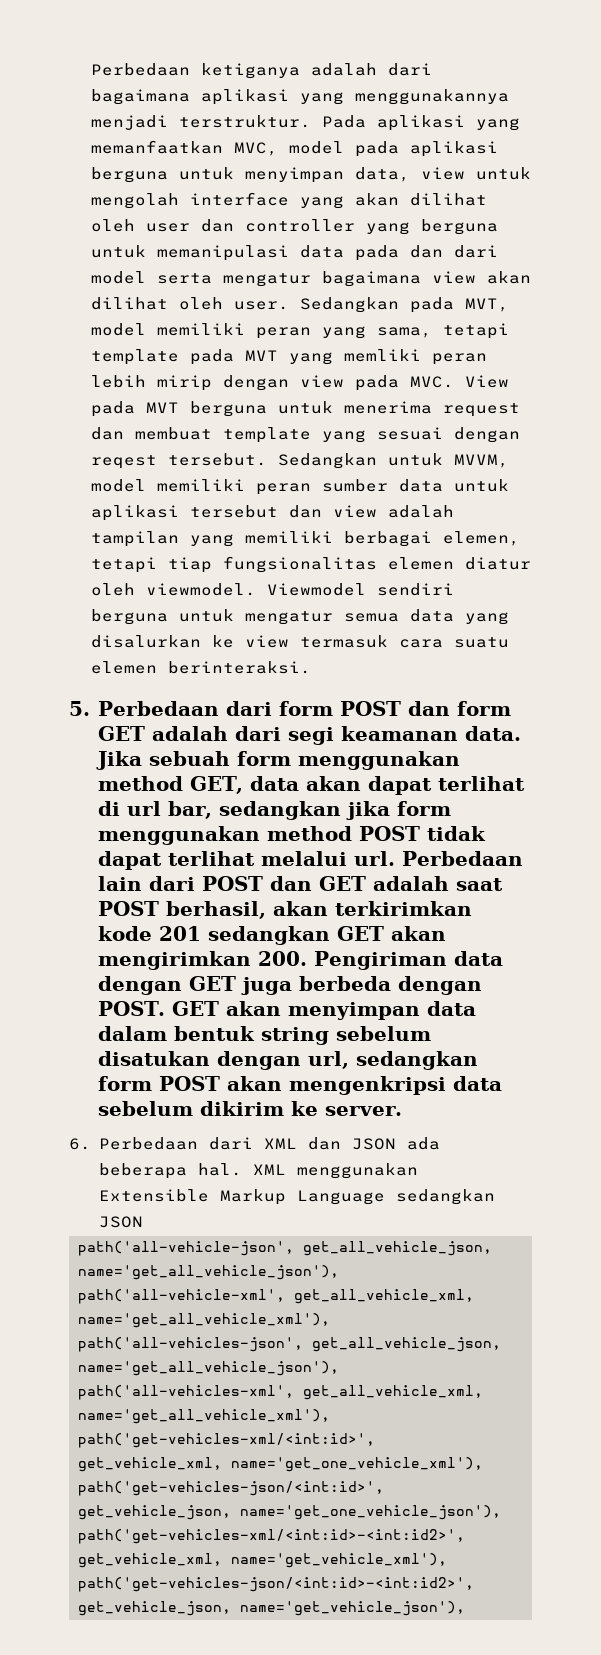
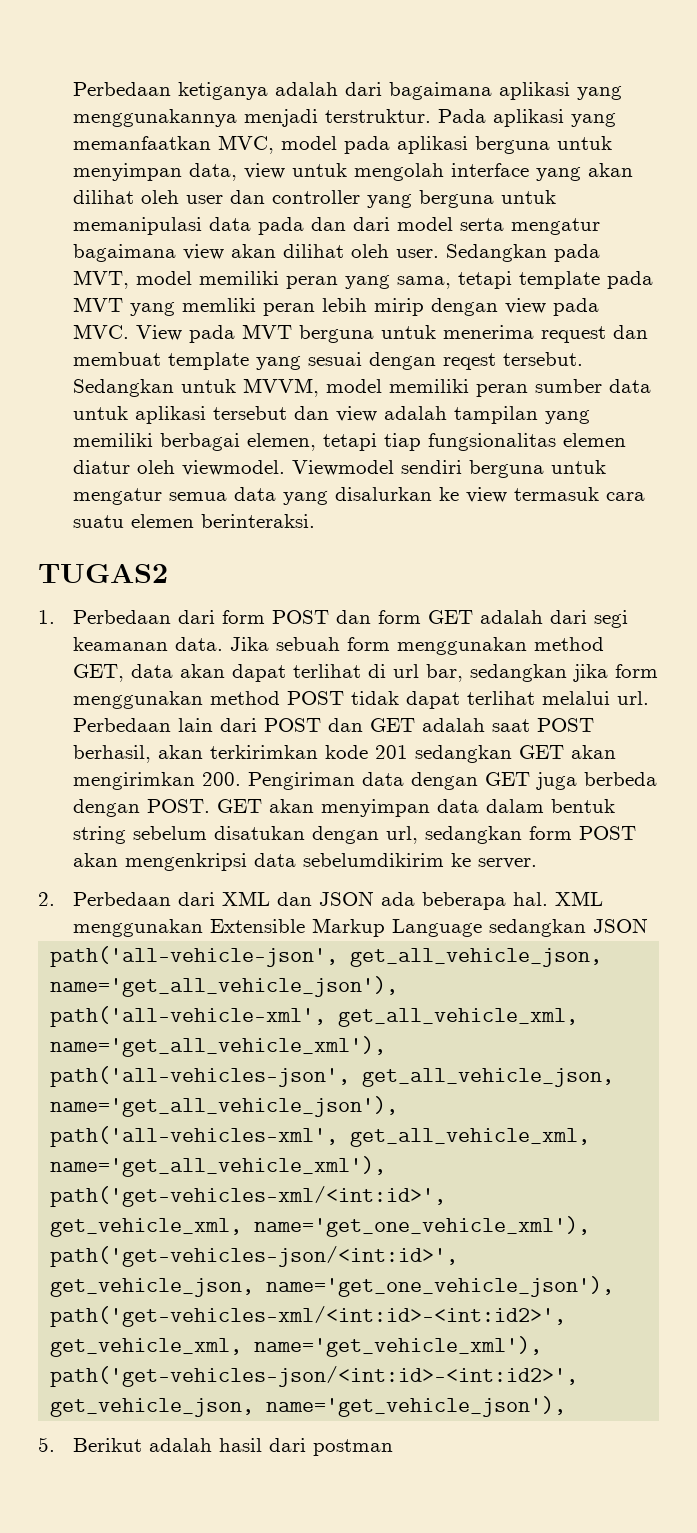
[69,701,90,716] 5. -> [38,564,168,583] [38,610,55,624] TUGAS2 // 1.
[97,1101,284,1116] sebelum dikirim -> [302,853,444,867] sebelumdikirim
[69,1138,91,1150] 6. -> [38,892,55,906] 2.
(465, 1608) none -> [38,1437,393,1456] // 5. Berikut adalah hasil dari postman

